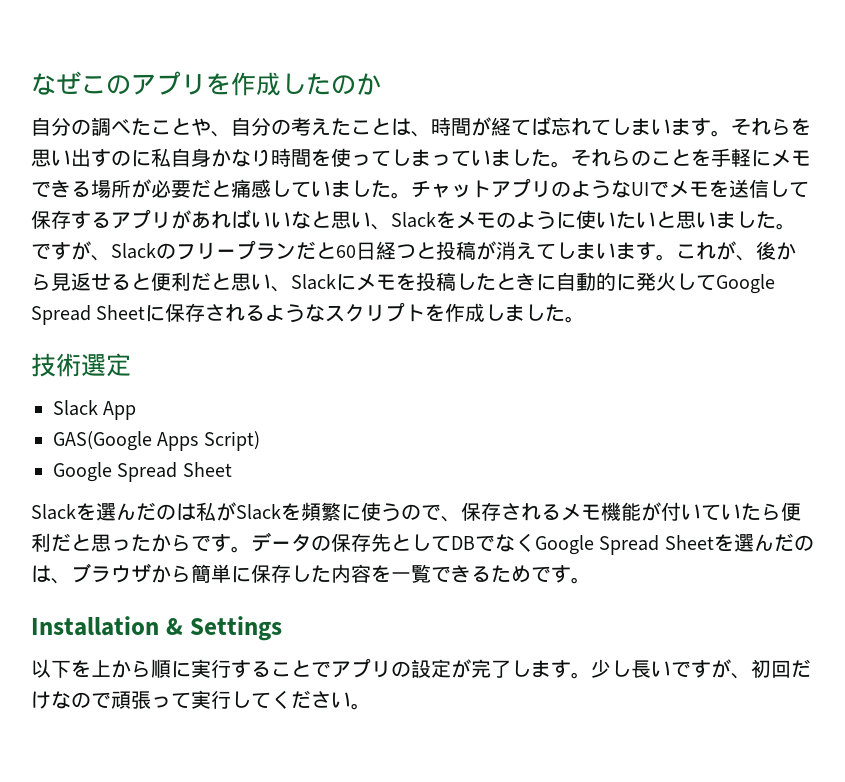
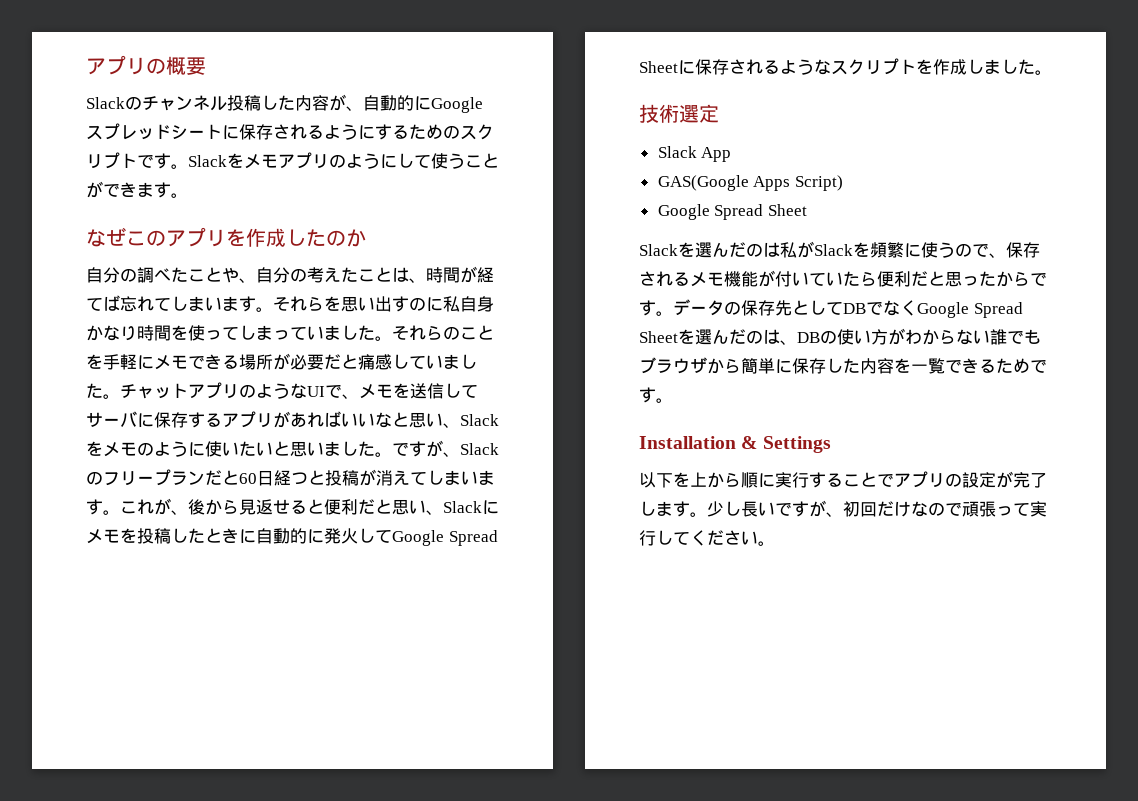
(31, 84) none -> [86,55,206,75] [86,94,483,113] [86,123,494,140] [86,152,499,169] [86,181,188,198] アプリの概要 // Slackのチャンネル投稿した内容が、自動的にGoogleスプレッドシートに保存されるようにするためのスクリプトです。Slackをメモアプリのようにして使うことができます。 //
(669, 189) none -> [342,394,359,399] 、
(809, 189) none -> [86,411,154,428] サーバに
(71, 581) none -> [797,328,1041,345] DBの使い方がわからない誰でも

